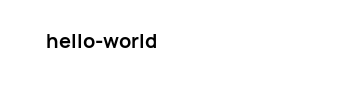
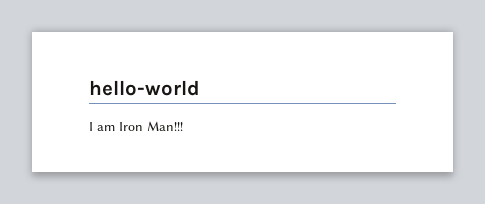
(157, 41) none -> [89,121,183,131] // I am Iron Man!!!

